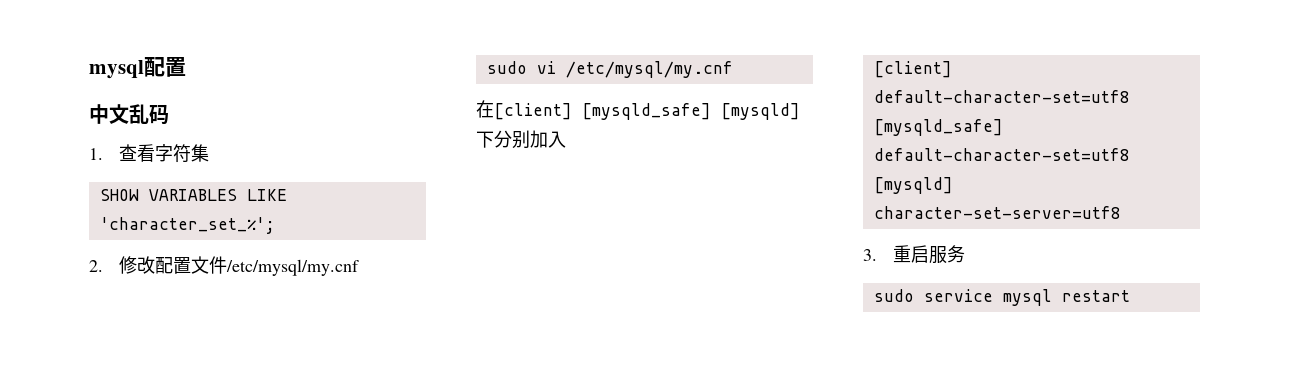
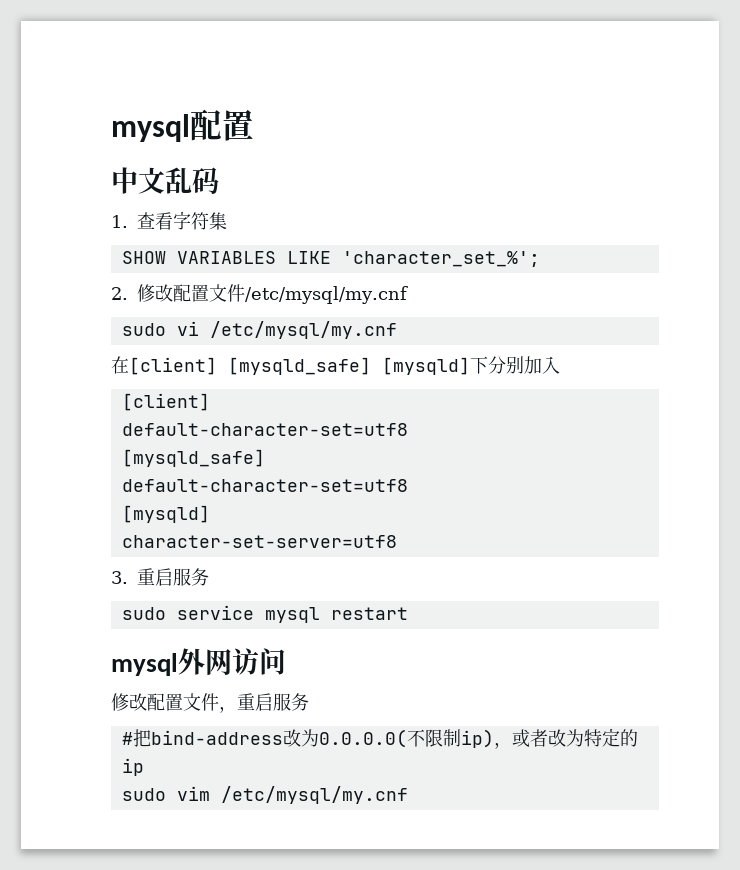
(1130, 296) none -> [111,648,286,676] [111,693,309,713] [121,728,638,749] [121,758,144,776] [121,786,408,804] // mysql外网访问 // 修改配置文件，重启服务 // #把bind-address改为0.0.0.0(不限制ip)，或者改为特定的ip // sudo vim /etc/mysql/my.cnf

